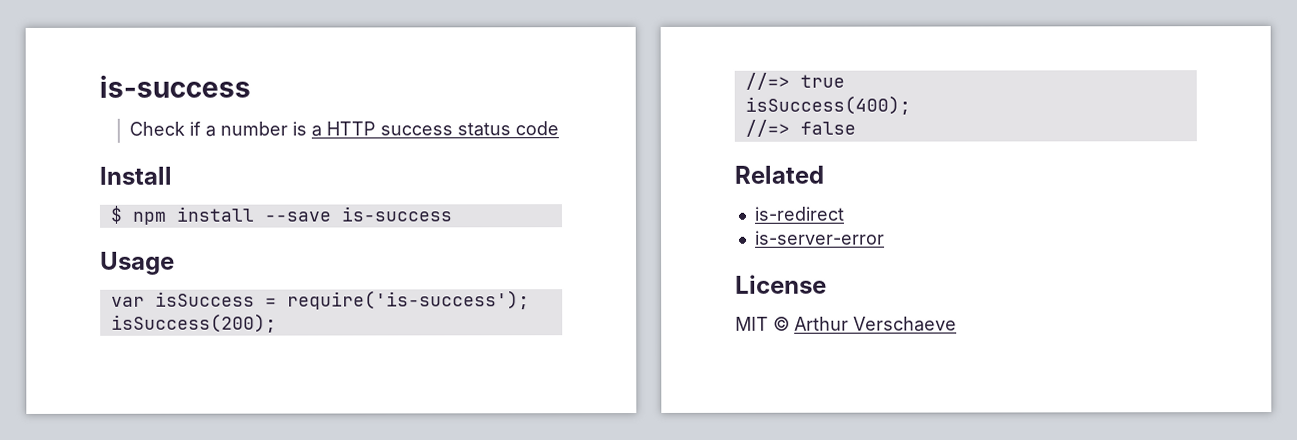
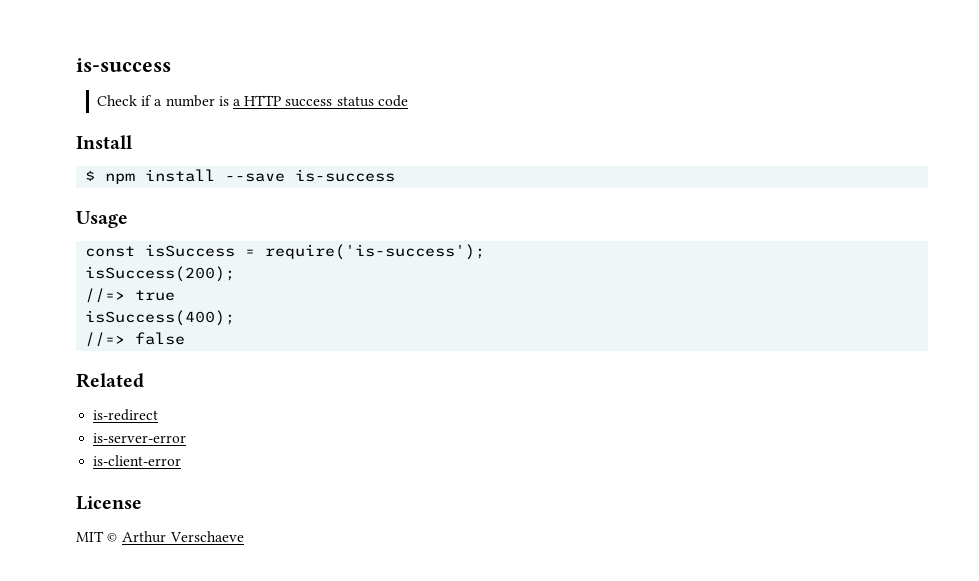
[110,296,145,307] var -> [85,246,136,257] const
(885, 237) none -> [93,455,182,466] // is-client-error

